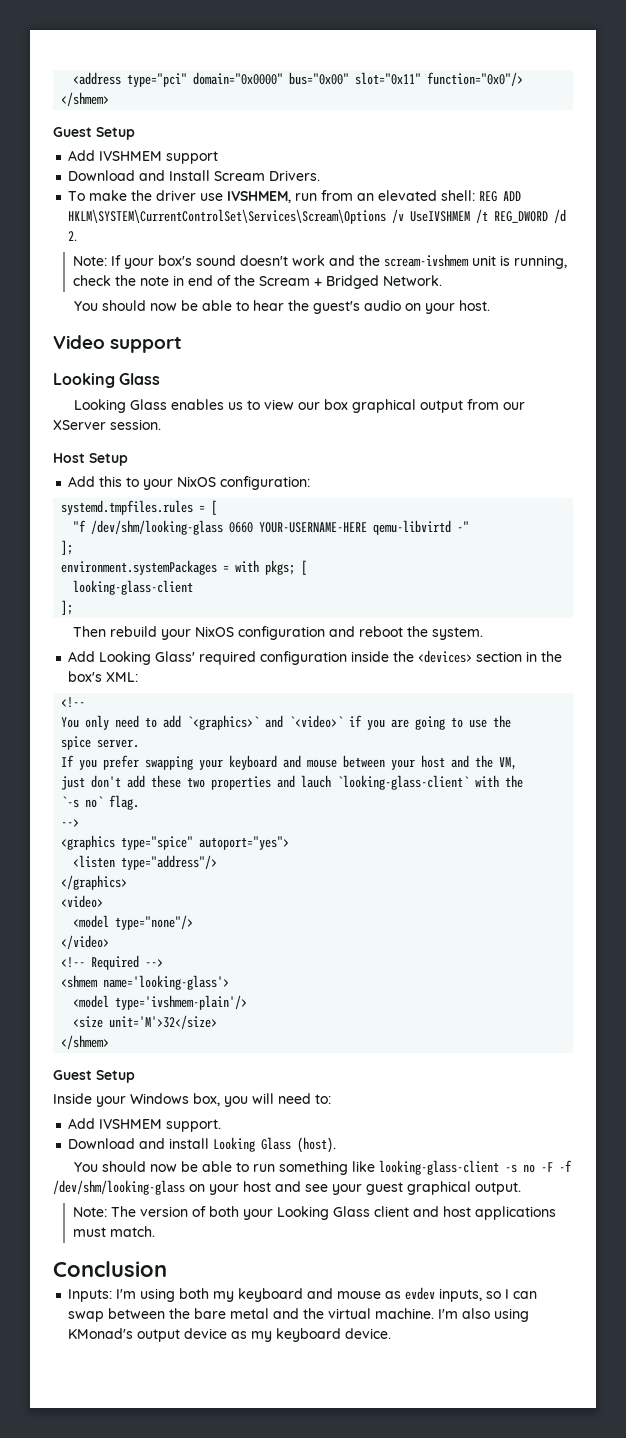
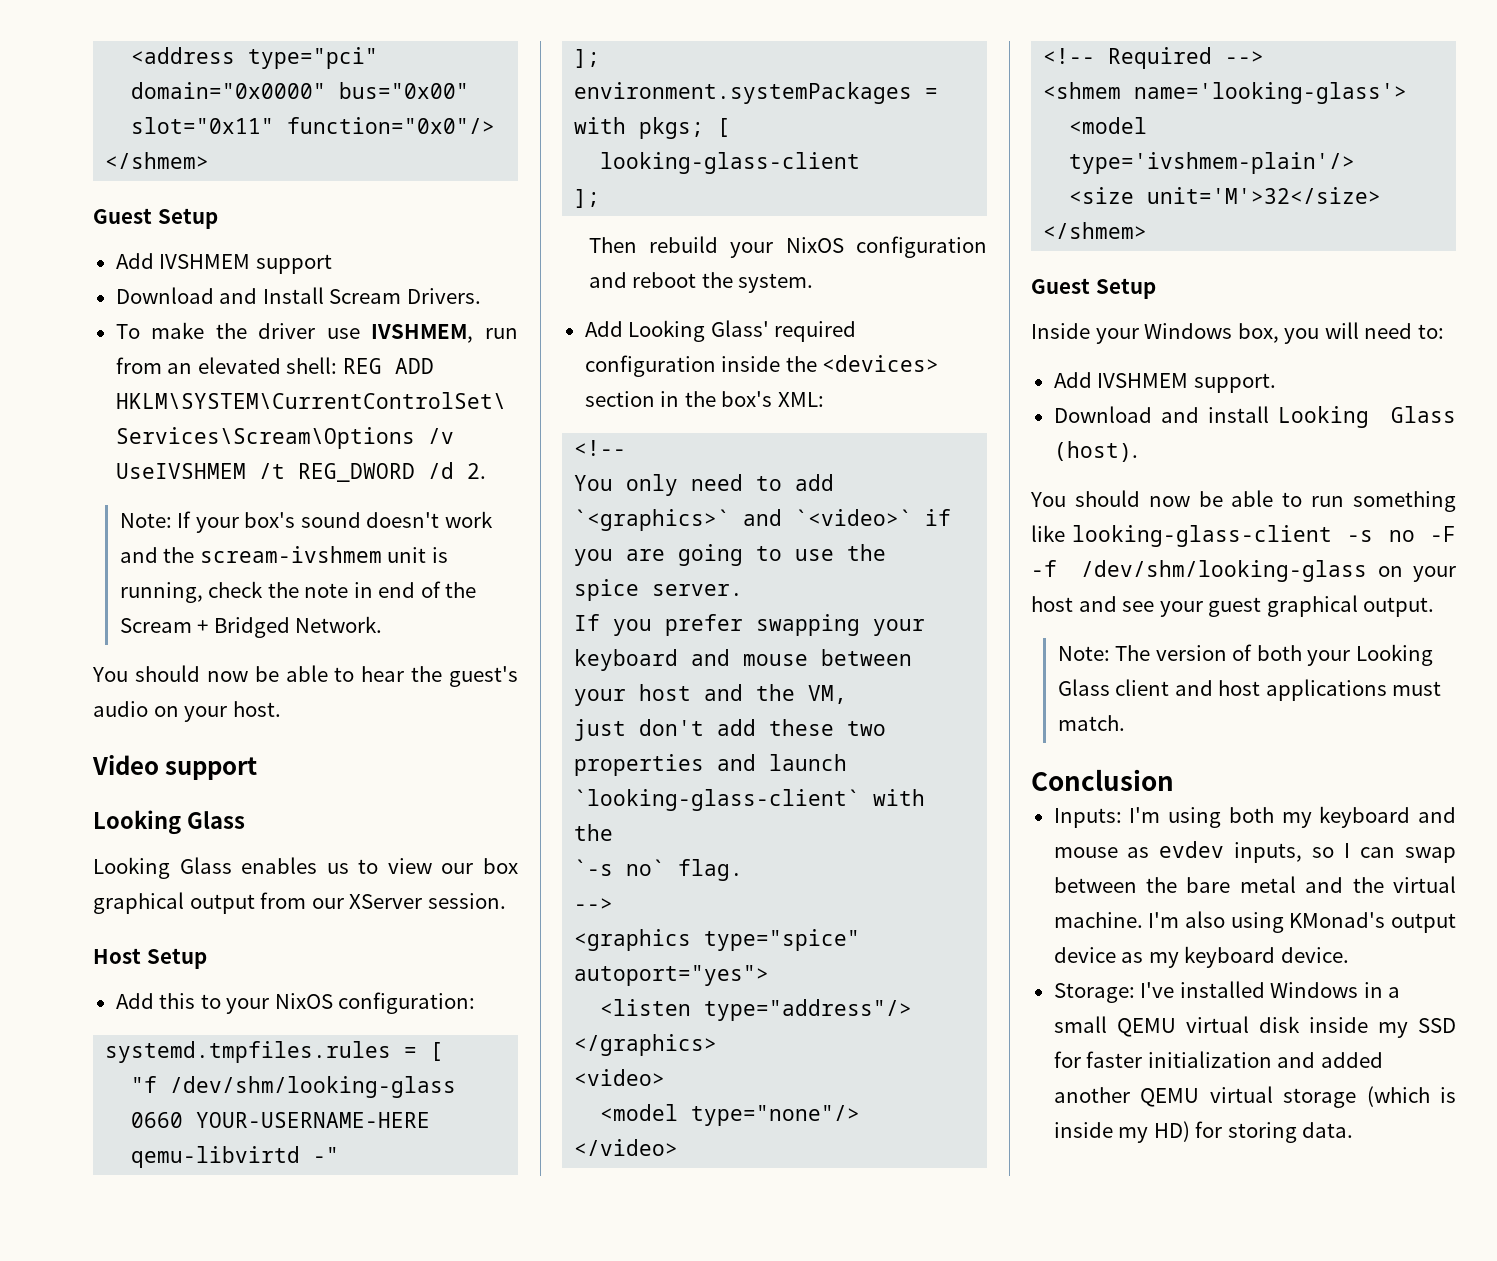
[301,775,332,788] lauch -> [769,754,848,771] launch
(392, 1333) none -> [1053,981,1401,1003] [1053,1016,1456,1038] [1053,1051,1383,1068] [1053,1086,1456,1108] [1053,1121,1354,1143] // Storage: I've installed Windows in a small QEMU virtual disk inside my SSD for faster initialization and added another QEMU virtual storage (which is inside my HD) for storing data.

